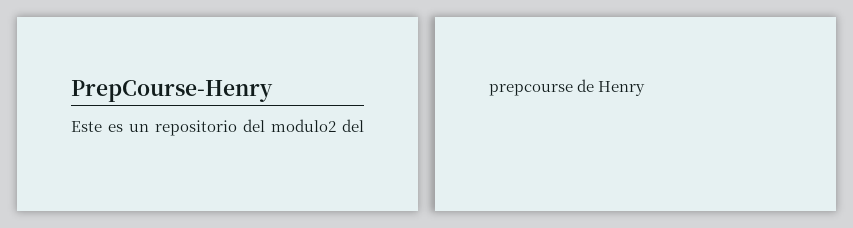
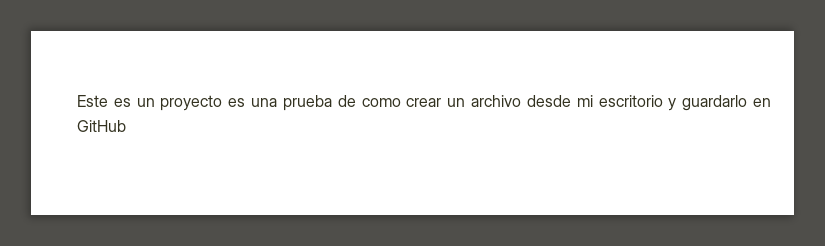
[71,80,273,102] PrepCourse-Henry // -> (77, 101) none
[155,119,364,136] [489,79,646,96] repositorio del modulo2 del prepcourse de Henry -> [160,95,772,111] [77,120,126,132] proyecto es una prueba de como crear un archivo desde mi escritorio y guardarlo en GitHub

